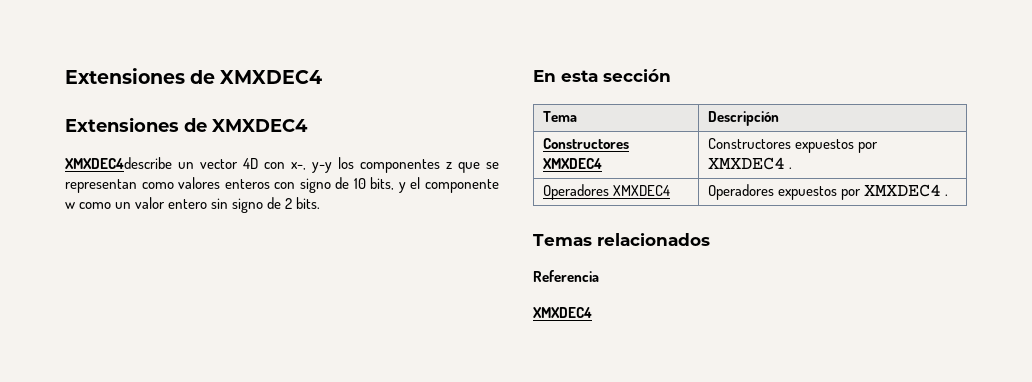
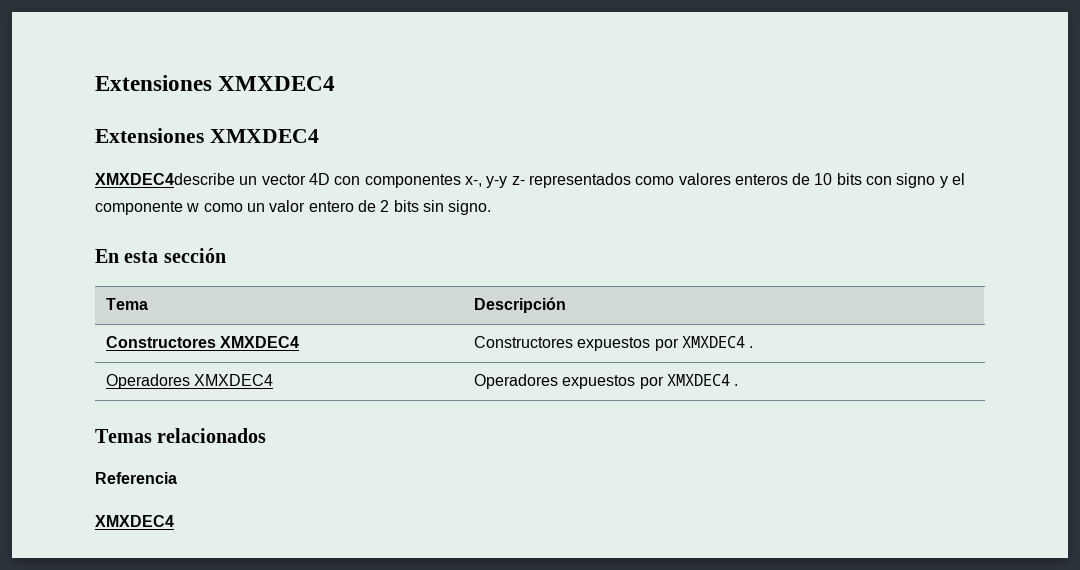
[65,68,216,84] Extensiones de -> [95,75,212,91] Extensiones
[184,118,207,132] de -> (204, 135) none
(285, 165) none -> [364,174,461,188] componentes
[338,157,499,173] [65,177,395,193] los componentes z que se representan como valores enteros con signo de 10 bits, -> [511,173,936,188] z- representados como valores enteros de 10 bits con signo
[211,197,321,213] sin signo de 2 bits. -> [357,200,492,215] de 2 bits sin signo.

